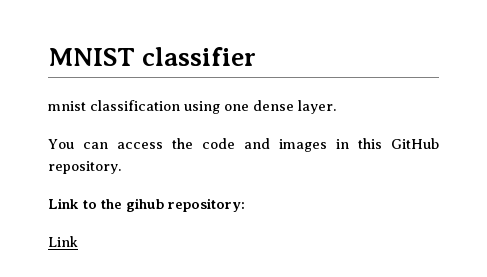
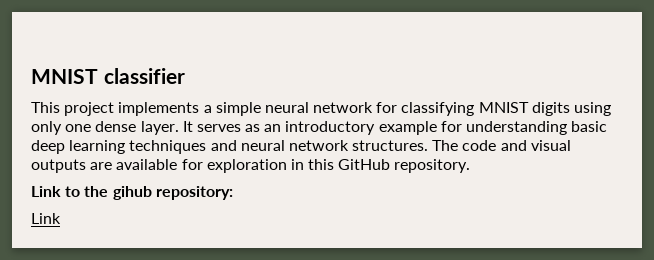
[48,100,336,114] [48,138,327,152] mnist classification using one dense layer. // You can access the code and images -> [31,102,612,116] [31,121,608,135] [31,140,571,154] [31,159,287,173] This project implements a simple neural network for classifying MNIST digits using only one dense layer. It serves as an introductory example for understanding basic deep learning techniques and neural network structures. The code and visual outputs are available for exploration

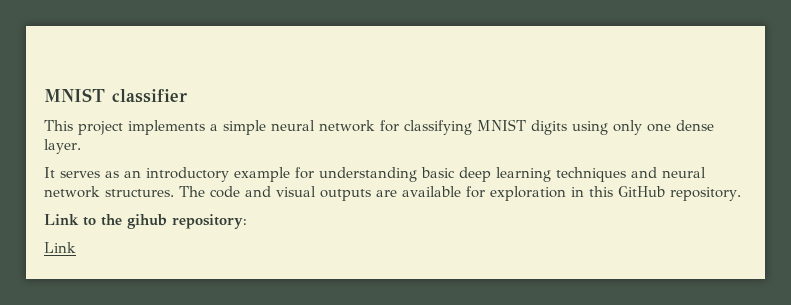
(179, 128) none -> (81, 146) //

